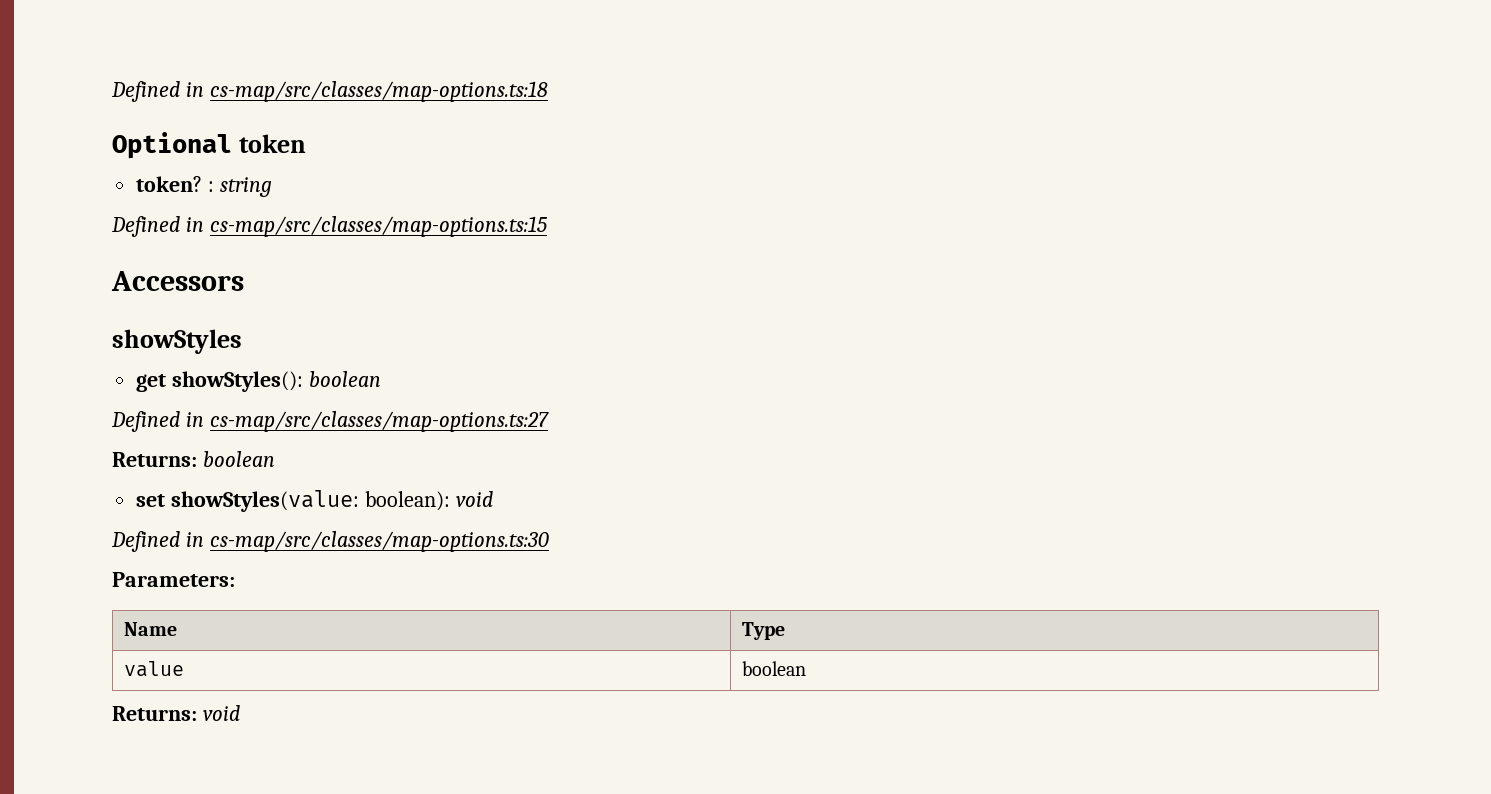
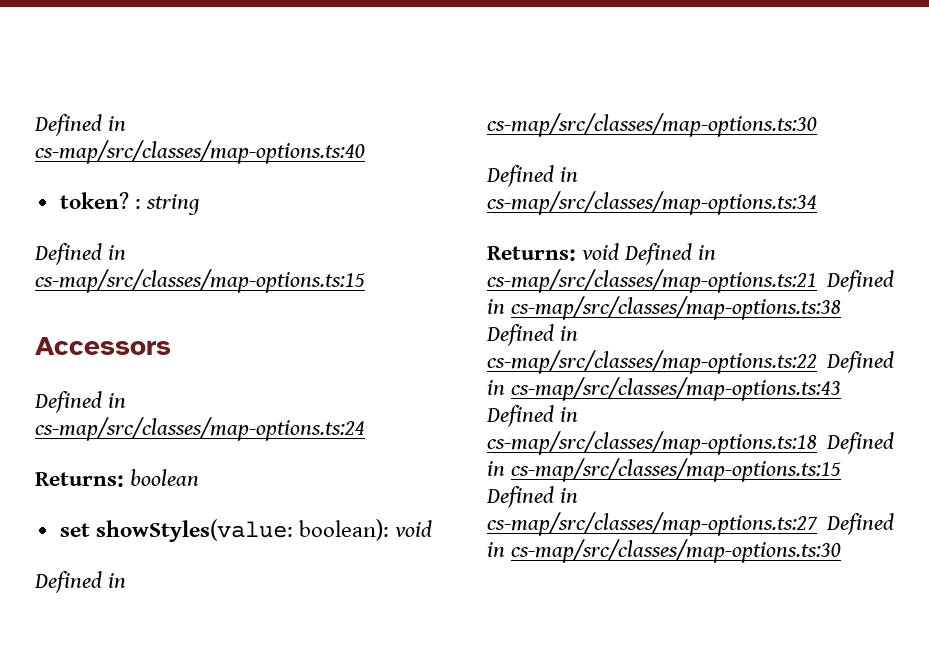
[111,81,548,102] [112,132,306,159] Defined in cs-map/src/classes/map-options.ts:18 // Optional token -> [34,114,127,136] [35,140,365,164] Defined in cs-map/src/classes/map-options.ts:40
[112,329,242,354] [136,371,382,392] [111,411,549,432] // showStyles // get showStyles(): boolean // Defined in cs-map/src/classes/map-options.ts:27 -> [34,391,127,413] [35,417,365,441] // Defined in cs-map/src/classes/map-options.ts:24
[112,572,235,587] [124,622,178,636] [742,622,786,640] [124,661,185,677] [742,661,807,676] [112,705,240,721] Parameters: // Name | Type // value | boolean // Returns: void -> [486,165,579,187] [487,191,817,215] [487,243,717,265] [487,269,894,293] [487,296,842,320] [486,324,579,346] [487,350,894,374] [487,377,842,401] [486,405,579,427] [487,431,894,455] [487,458,842,482] [486,486,579,508] [487,512,894,536] [487,539,842,563] Defined in cs-map/src/classes/map-options.ts:34 // Returns: void Defined in cs-map/src/classes/map-options.ts:21 Defined in cs-map/src/classes/map-options.ts:38 Defined in cs-map/src/classes/map-options.ts:22 Defined in cs-map/src/classes/map-options.ts:43 Defined in cs-map/src/classes/map-options.ts:18 Defined in cs-map/src/classes/map-options.ts:15 Defined in cs-map/src/classes/map-options.ts:27 Defined in cs-map/src/classes/map-options.ts:30

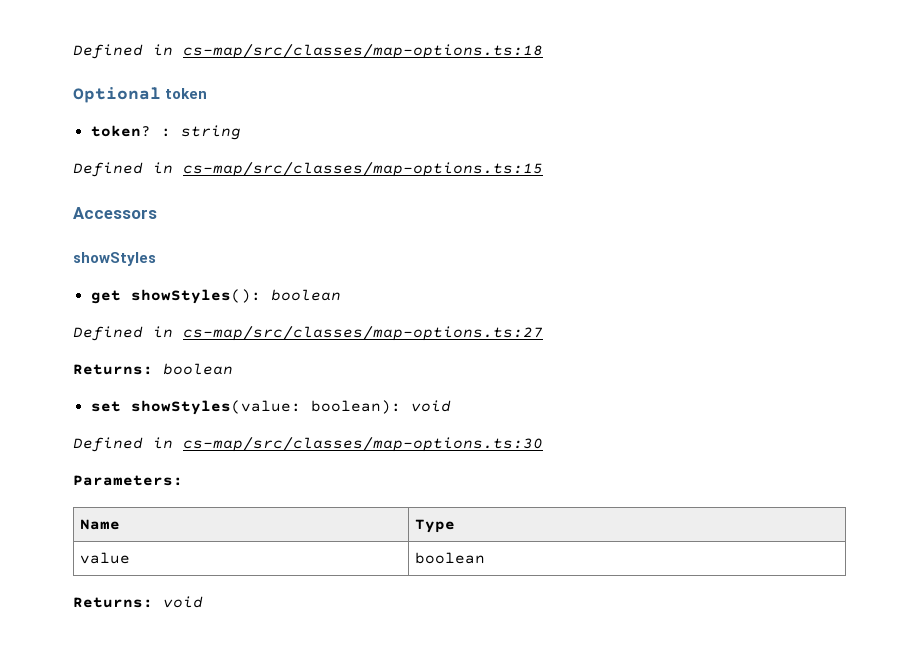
[34,114,127,136] [35,140,365,164] Defined in cs-map/src/classes/map-options.ts:40 -> [73,44,543,59] [73,87,208,103] Defined in cs-map/src/classes/map-options.ts:18 // Optional token
[34,391,127,413] [35,417,365,441] // Defined in cs-map/src/classes/map-options.ts:24 -> [73,252,156,266] [90,289,341,304] [73,326,543,341] // showStyles // get showStyles(): boolean // Defined in cs-map/src/classes/map-options.ts:27
[486,165,579,187] [487,191,817,215] [487,243,717,265] [487,269,894,293] [487,296,842,320] [486,324,579,346] [487,350,894,374] [487,377,842,401] [486,405,579,427] [487,431,894,455] [487,458,842,482] [486,486,579,508] [487,512,894,536] [487,539,842,563] Defined in cs-map/src/classes/map-options.ts:34 // Returns: void Defined in cs-map/src/classes/map-options.ts:21 Defined in cs-map/src/classes/map-options.ts:38 Defined in cs-map/src/classes/map-options.ts:22 Defined in cs-map/src/classes/map-options.ts:43 Defined in cs-map/src/classes/map-options.ts:18 Defined in cs-map/src/classes/map-options.ts:15 Defined in cs-map/src/classes/map-options.ts:27 Defined in cs-map/src/classes/map-options.ts:30 -> [73,475,183,486] [80,519,121,530] [415,519,456,533] [80,552,131,564] [415,552,486,564] [73,596,203,608] Parameters: // Name | Type // value | boolean // Returns: void

